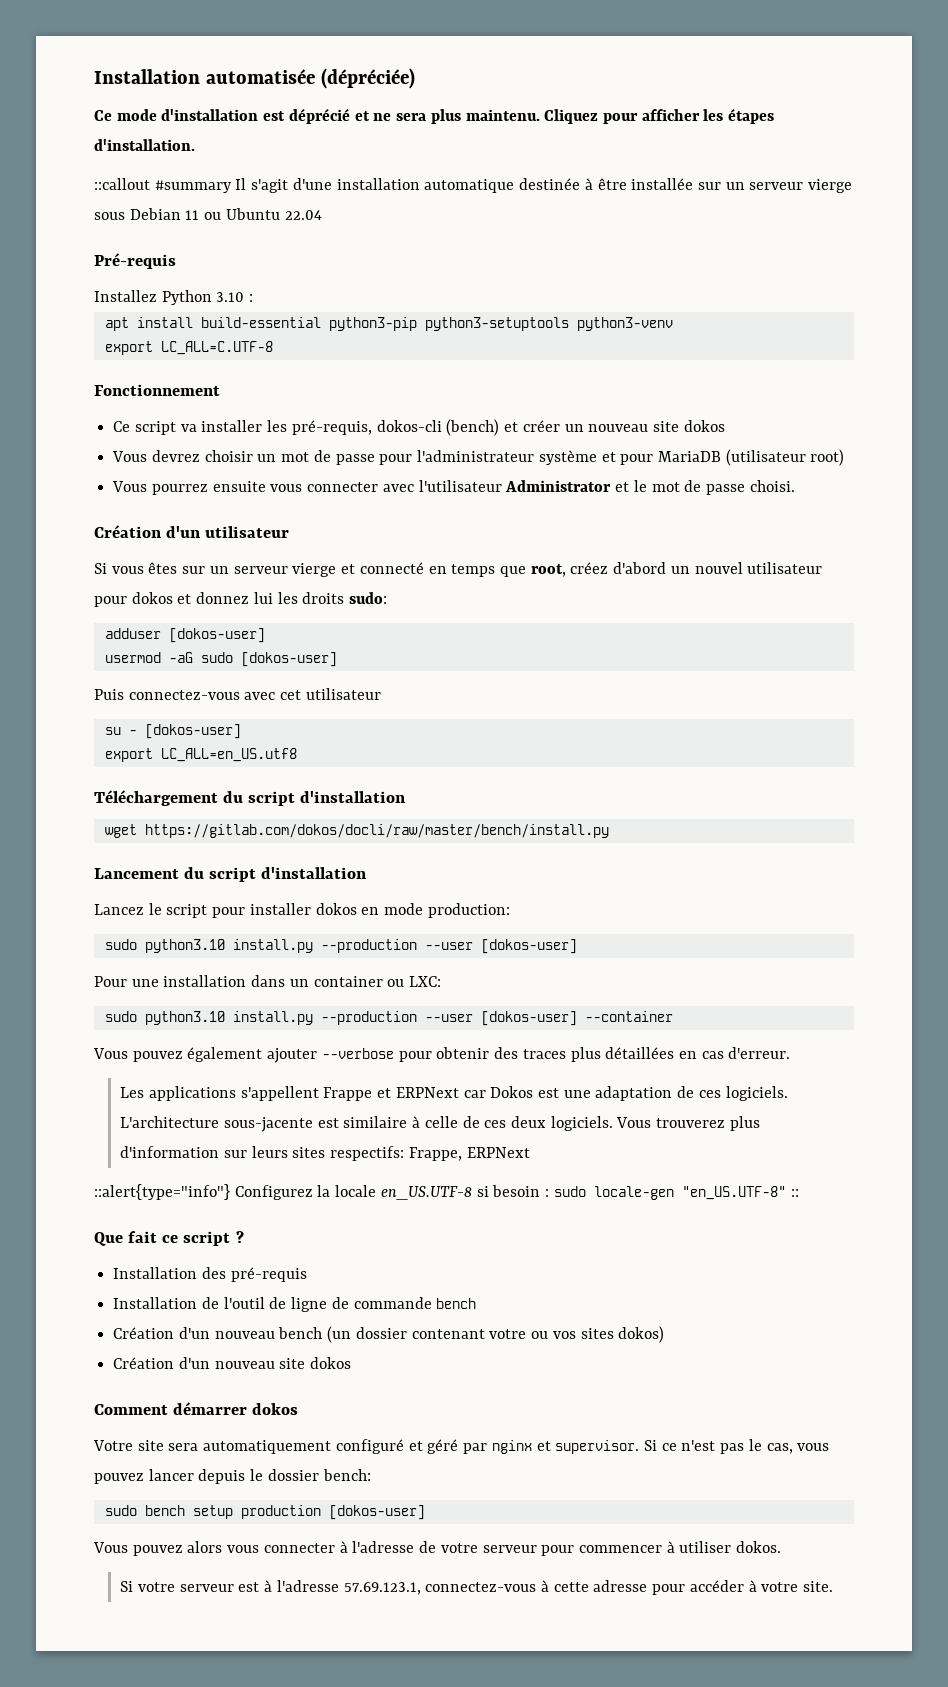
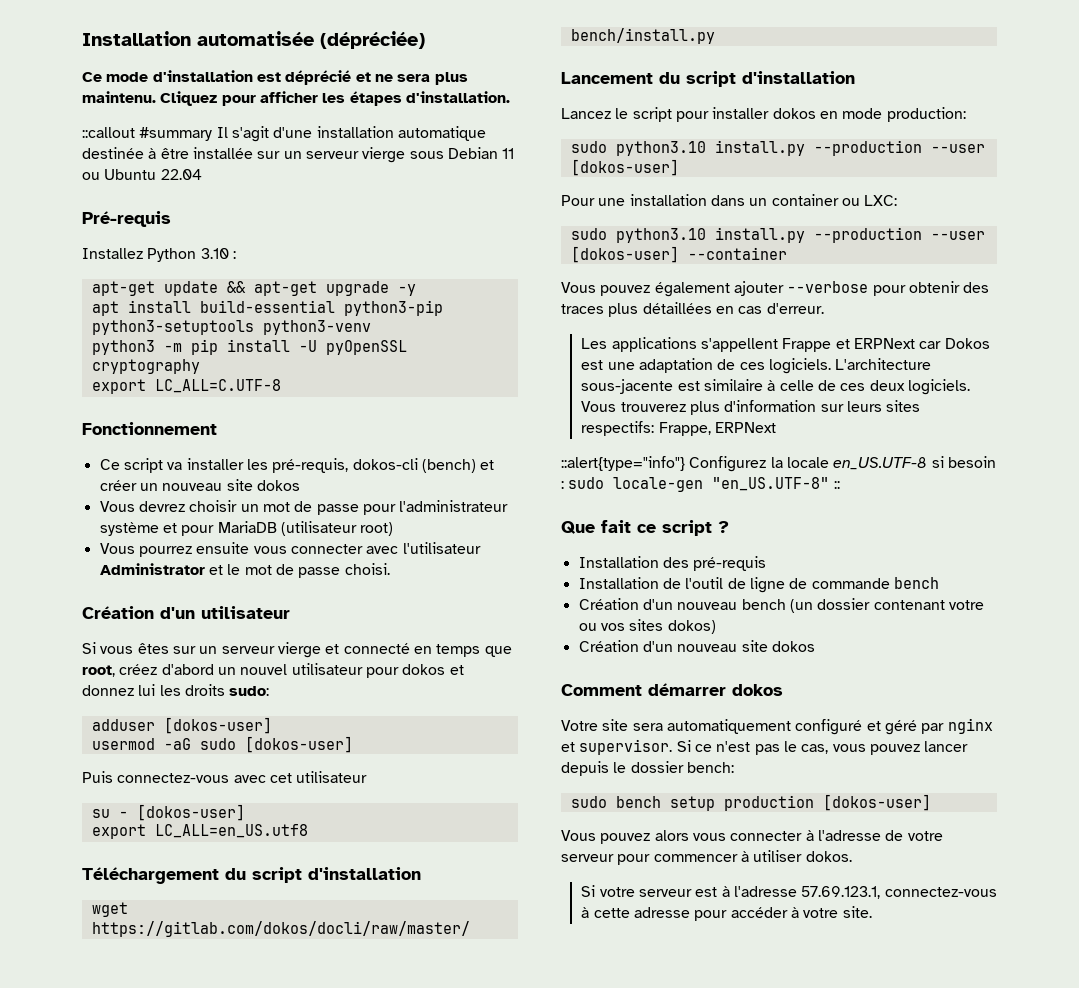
(254, 298) none -> [91,281,416,296] // apt-get update && apt-get upgrade -y
(673, 324) none -> [91,339,407,355] [91,359,200,374] // python3 -m pip install -U pyOpenSSL cryptography

